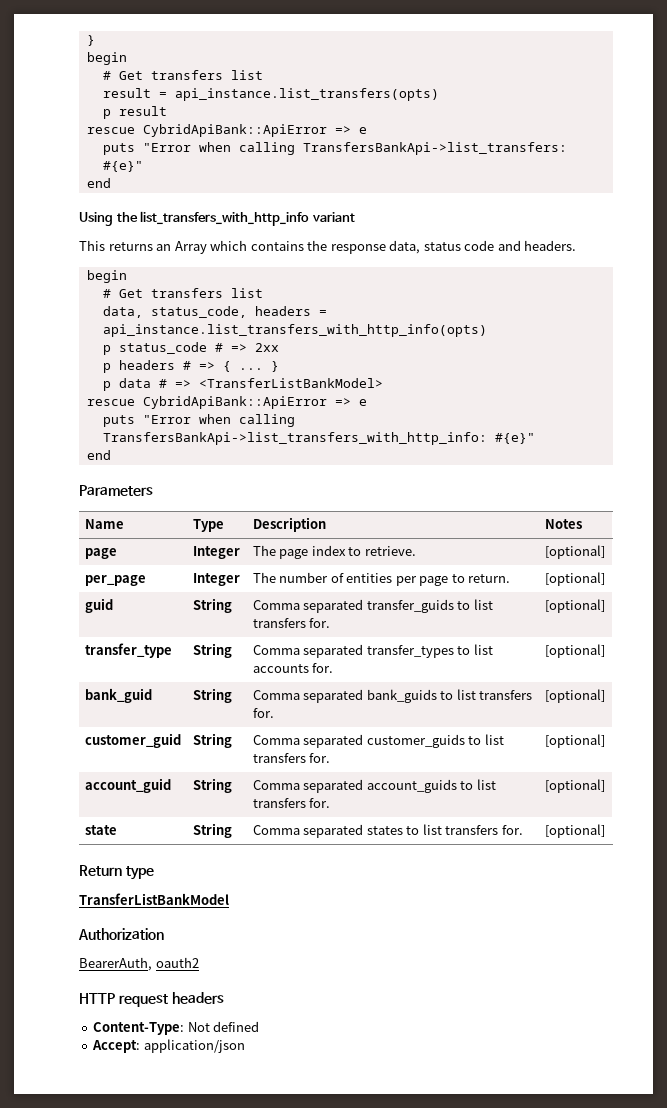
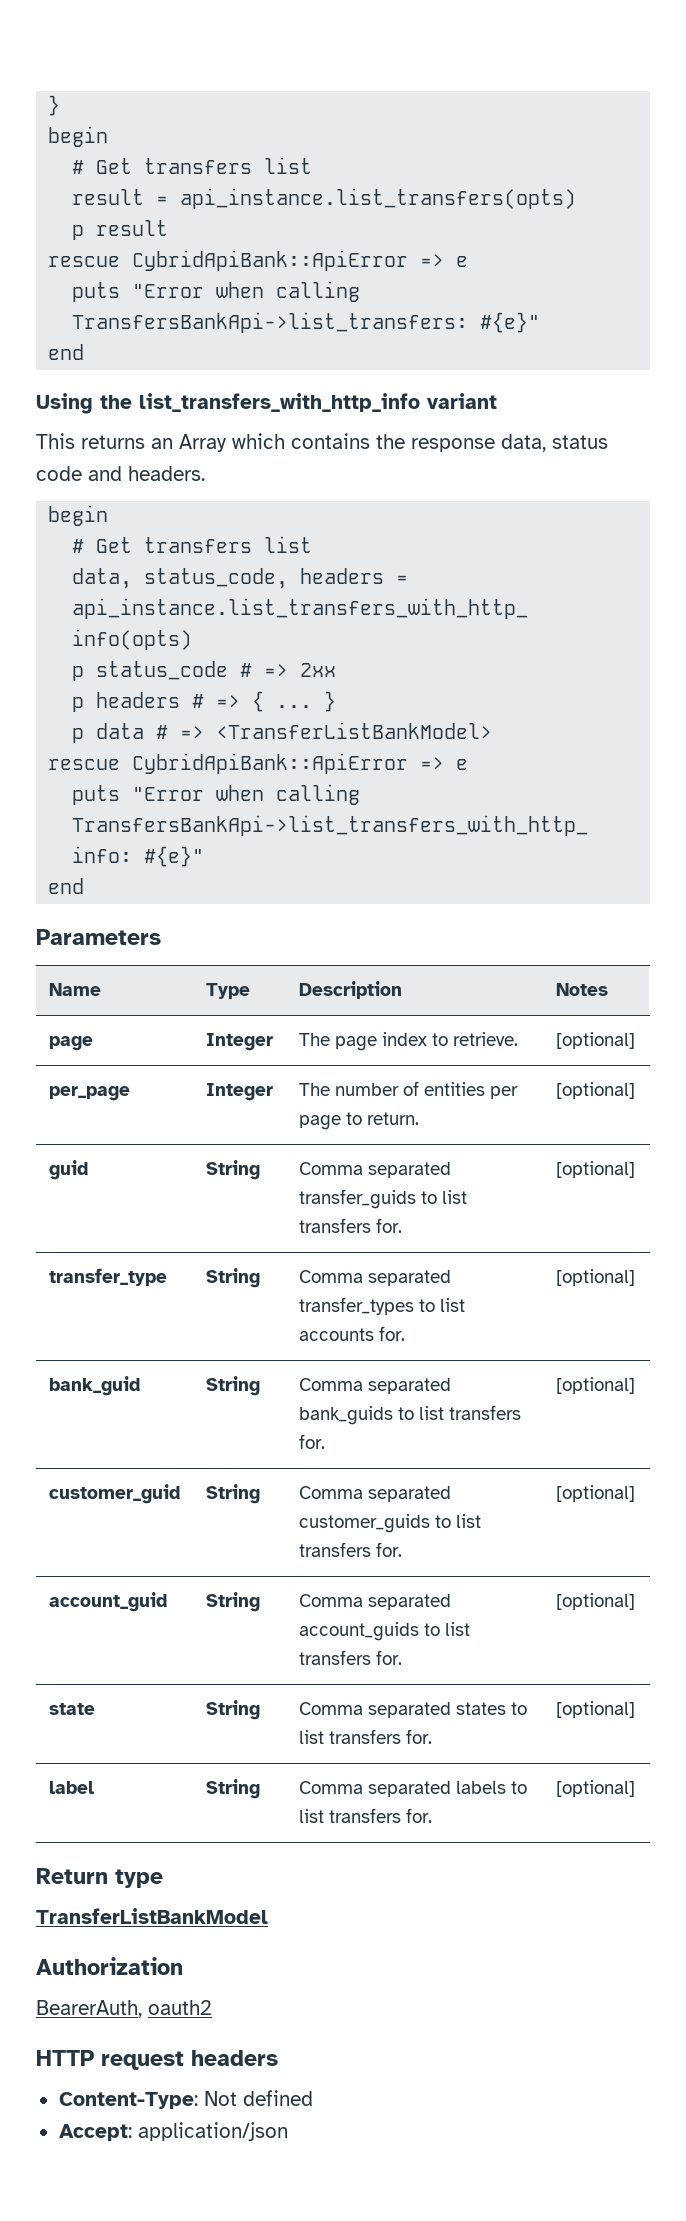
(605, 831) none -> [48,1781,94,1794] [205,1779,260,1799] [298,1781,527,1797] [298,1808,432,1823] [555,1780,635,1797] // label | String | Comma separated labels to list transfers for. | [optional]

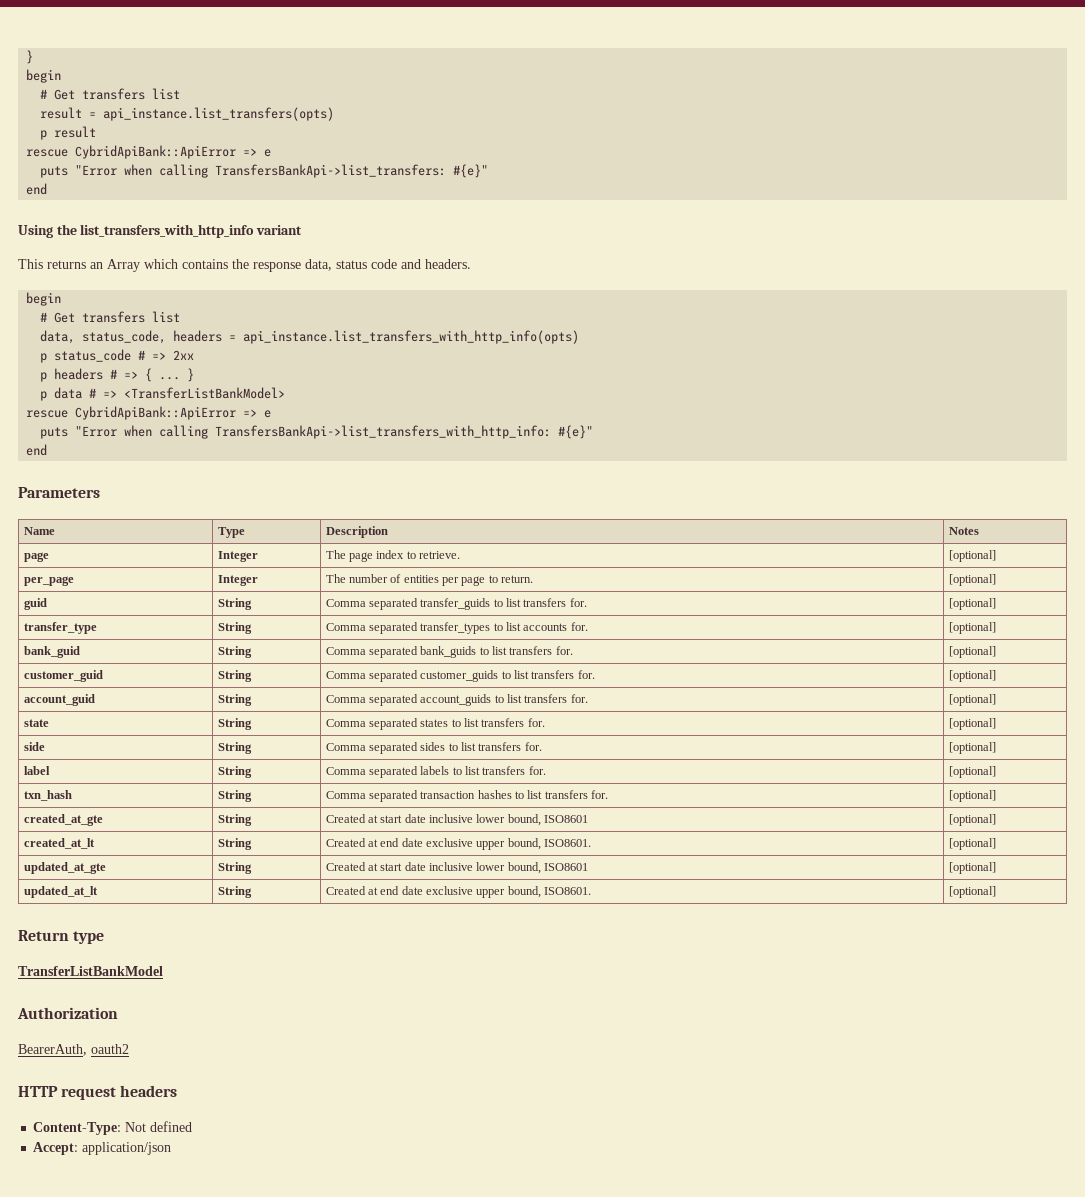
(635, 1709) none -> [23,742,45,751] [217,742,252,754] [325,742,542,754] [948,742,996,754] // side | String | Comma separated sides to list transfers for. | [optional]
(635, 1788) none -> [23,790,72,801] [217,790,252,802] [325,790,609,802] [948,790,996,802] [23,814,103,826] [217,814,252,826] [325,814,589,826] [948,814,996,826] [23,838,95,849] [217,838,252,850] [325,838,592,850] [948,838,996,850] [23,862,106,874] [217,862,252,874] [325,862,589,874] [948,862,996,874] [23,886,98,898] [217,886,252,898] [325,886,592,898] [948,886,996,898] // txn_hash | String | Comma separated transaction hashes to list transfers for. | [optional] // created_at_gte | String | Created at start date inclusive lower bound, ISO8601 | [optional] // created_at_lt | String | Created at end date exclusive upper bound, ISO8601. | [optional] // updated_at_gte | String | Created at start date inclusive lower bound, ISO8601 | [optional] // updated_at_lt | String | Created at end date exclusive upper bound, ISO8601. | [optional]

